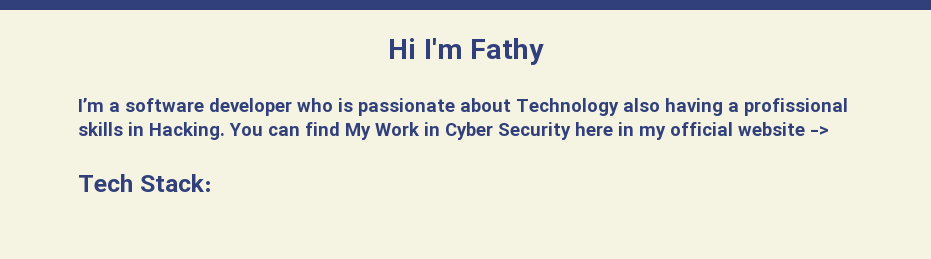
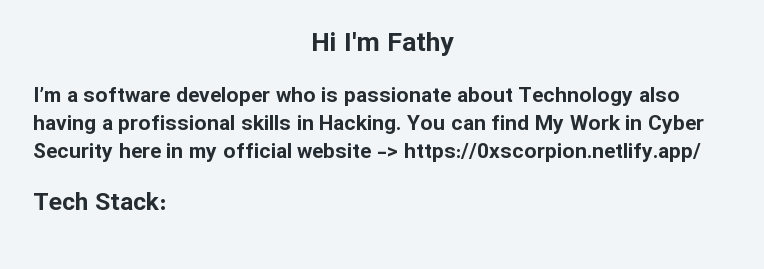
(829, 131) none -> [403,143,701,162] https://0xscorpion.netlify.app/

